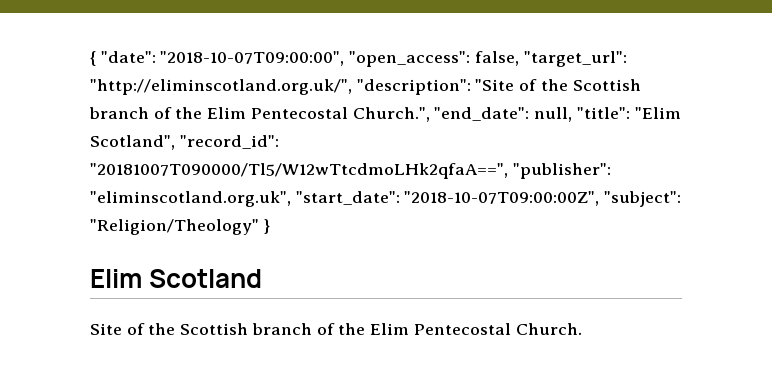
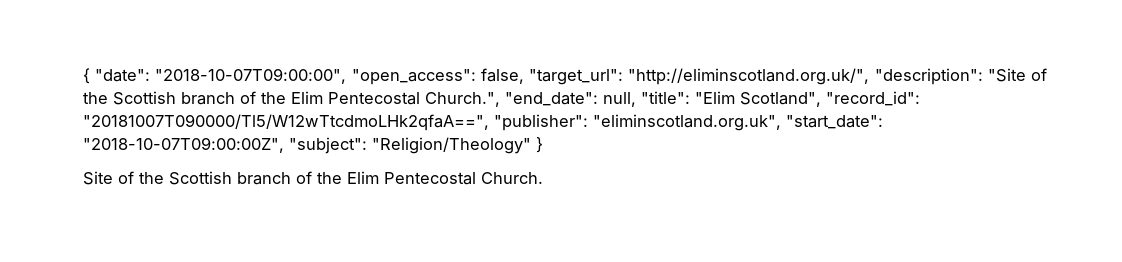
[90,269,263,288] // Elim Scotland -> (543, 145) none

